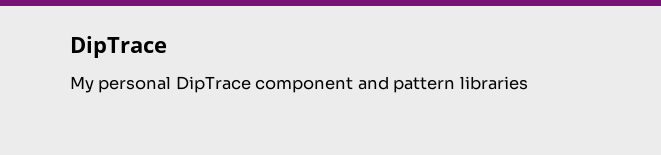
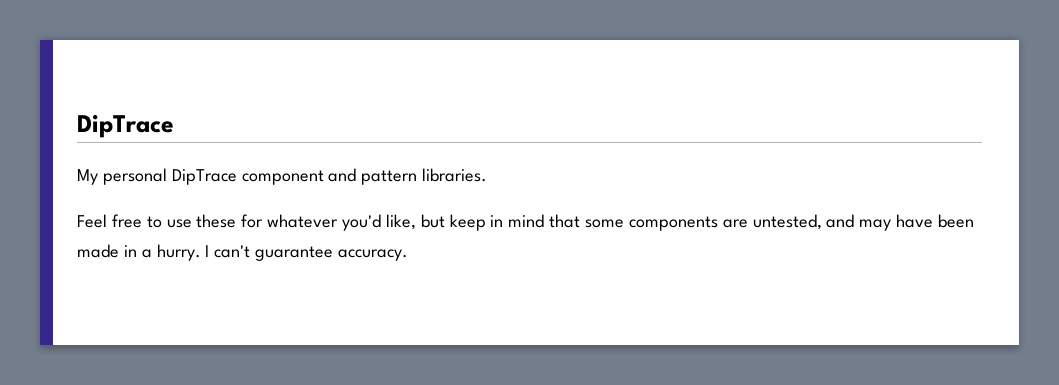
[459,76,528,90] libraries -> [422,168,488,182] [77,214,975,231] [77,244,409,261] libraries. // Feel free to use these for whatever you'd like, but keep in mind that some components are untested, and may have been made in a hurry. I can't guarantee accuracy.

